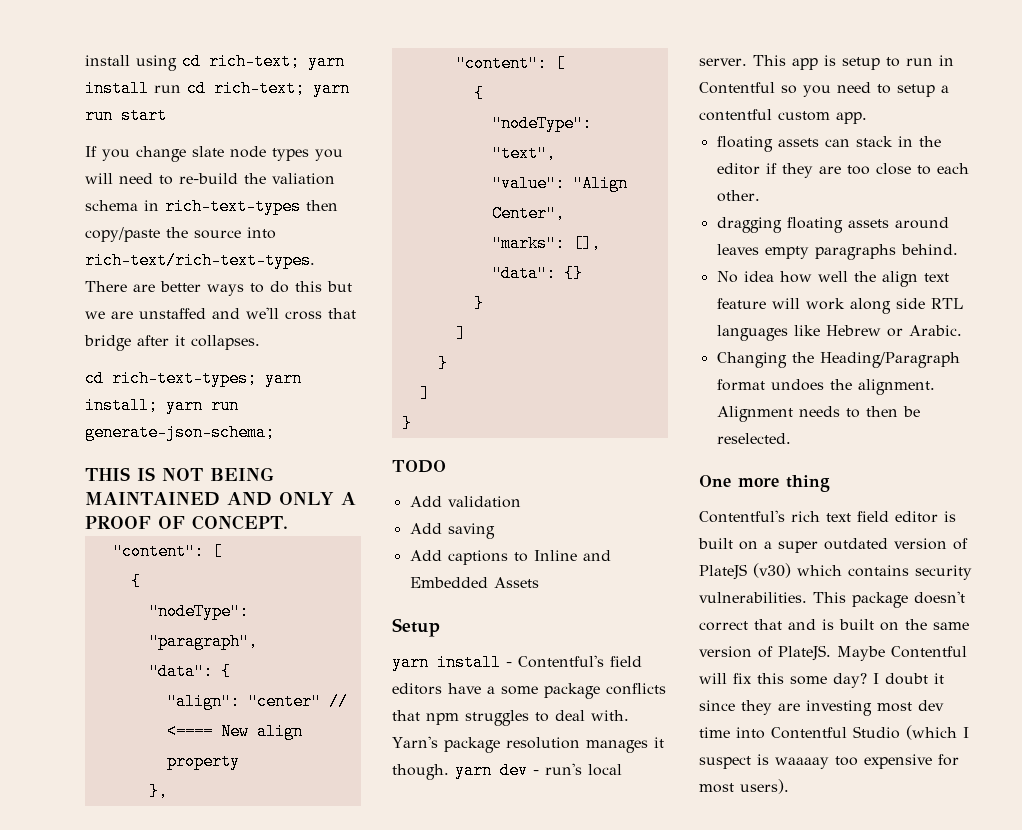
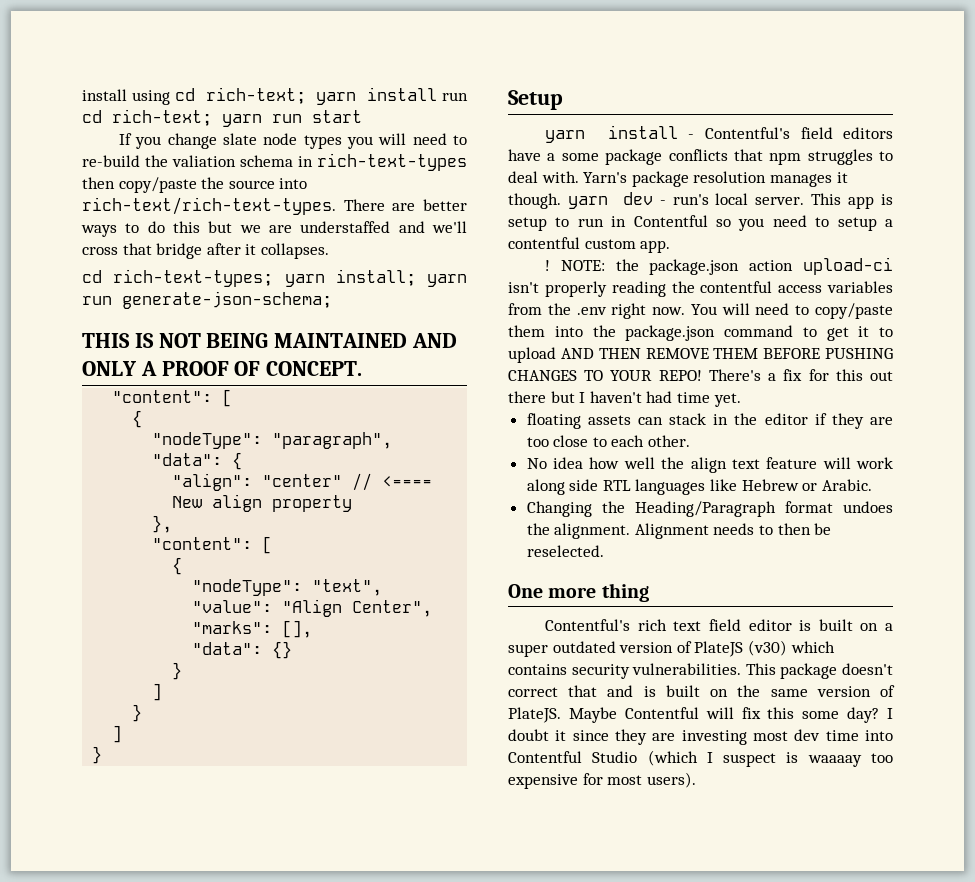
[139,308,206,319] unstaffed -> [300,221,391,233] understaffed
[392,460,446,473] [409,496,521,508] [409,523,495,539] [409,550,611,565] [409,577,539,588] // TODO // Add validation // Add saving // Add captions to Inline and Embedded Assets -> (103, 755) none
(867, 118) none -> [545,257,893,275] [508,281,893,297] [508,303,893,319] [508,325,893,341] [508,347,893,363] [508,369,893,381] [508,391,741,407] // ! NOTE: the package.json action upload-ci isn't properly reading the contentful access variables from the .env right now. You will need to copy/paste them into the package.json command to get it to upload AND THEN REMOVE THEM BEFORE PUSHING CHANGES TO YOUR REPO! There's a fix for this out there but I haven't had time yet.
[716,217,949,233] [716,244,958,260] // dragging floating assets around leaves empty paragraphs behind. -> (691, 441) none

